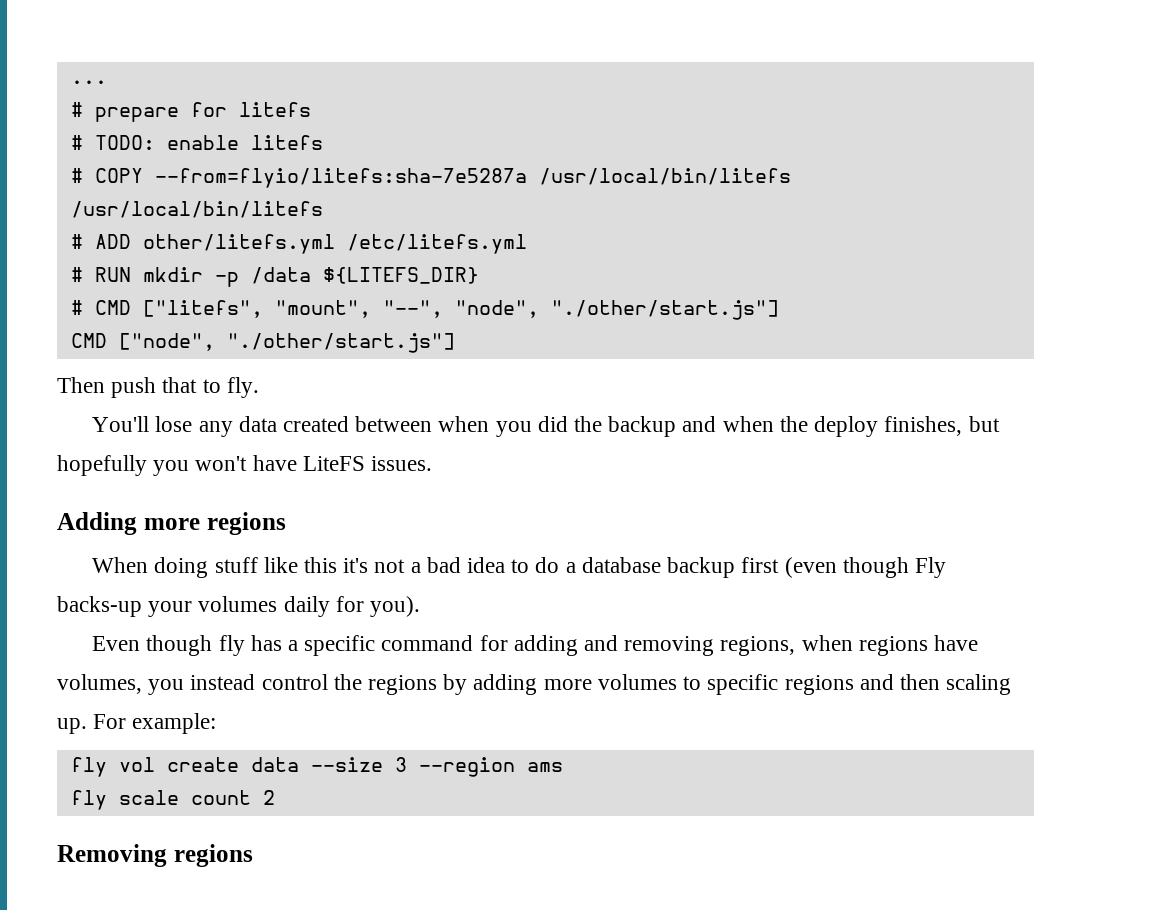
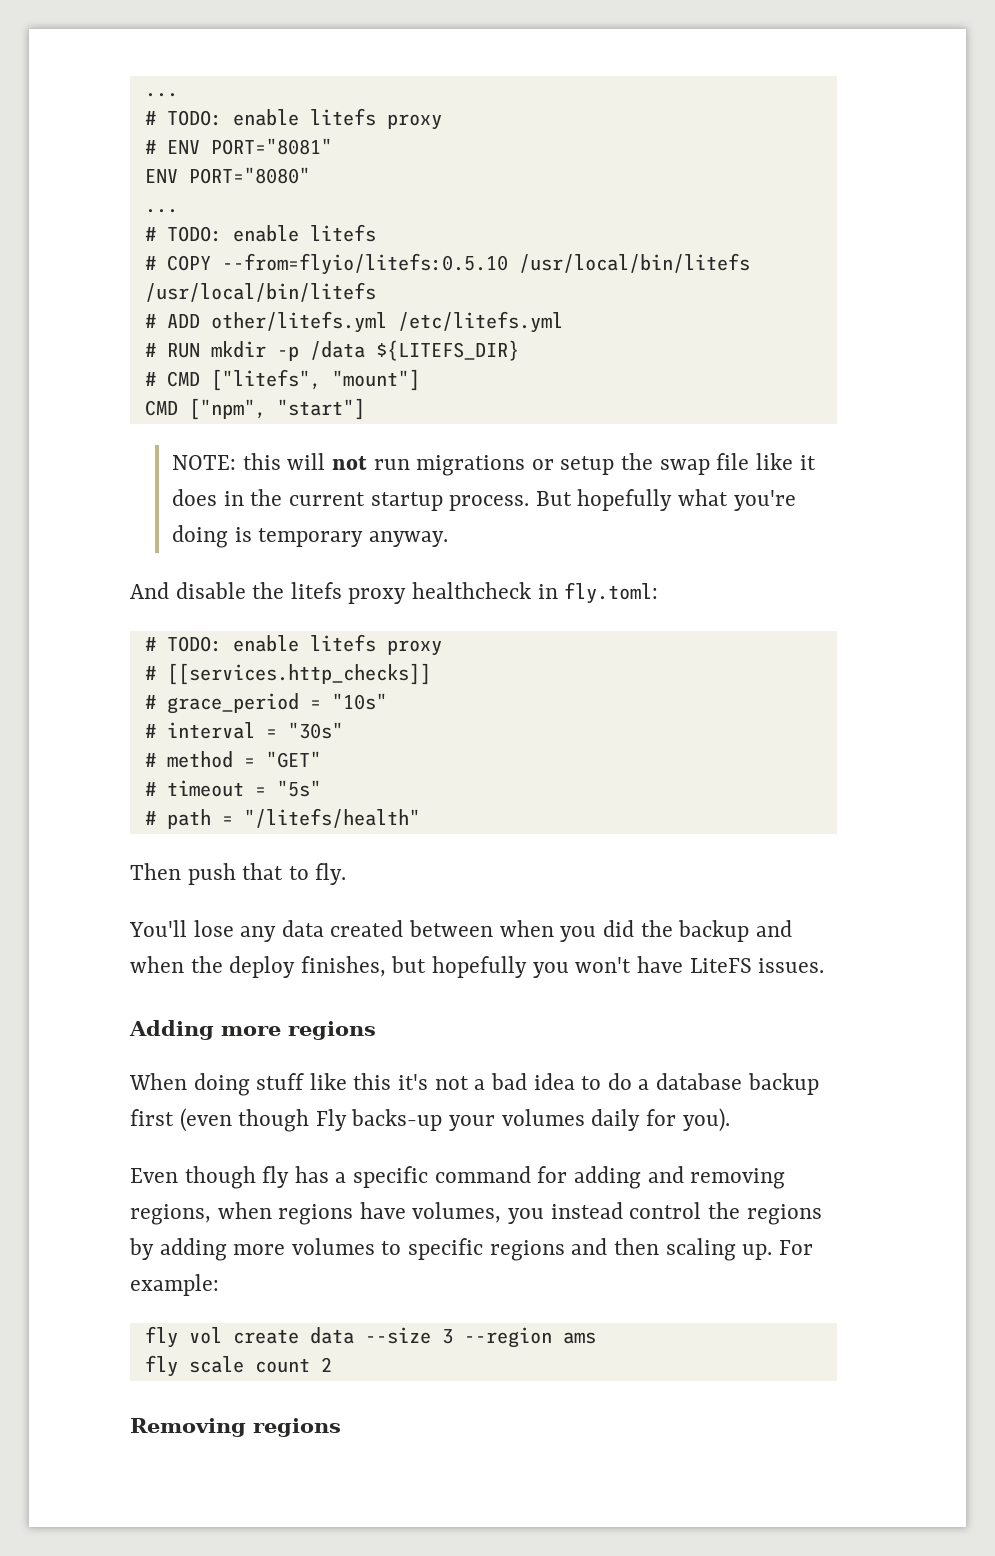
[70,80,107,84] [70,102,311,122] ... // # prepare for litefs -> [144,93,178,97] [144,108,442,130] [144,138,332,155] [144,167,310,184] [144,209,178,213] ... // # TODO: enable litefs proxy // # ENV PORT="8081" // ENV PORT="8080" // ...
[154,168,527,188] --from=flyio/litefs:sha-7e5287a -> [221,253,508,275] --from=flyio/litefs:0.5.10
[274,300,779,320] [70,333,455,353] "mount", "--", "node", "./other/start.js"] // CMD ["node", "./other/start.js"] -> [331,369,420,391] [144,398,365,420] [172,453,816,476] [172,489,796,511] [172,525,449,548] [130,582,659,604] [144,634,442,656] [144,663,431,685] [144,693,387,714] [144,722,343,739] [144,751,321,768] [144,780,321,797] [144,808,420,829] "mount"] // CMD ["npm", "start"] // NOTE: this will not run migrations or setup the swap file like it does in the current startup process. But hopefully what you're doing is temporary anyway. // And disable the litefs proxy healthcheck in fly.toml: // # TODO: enable litefs proxy // # [[services.http_checks]] // # grace_period = "10s" // # interval = "30s" // # method = "GET" // # timeout = "5s" // # path = "/litefs/health"

